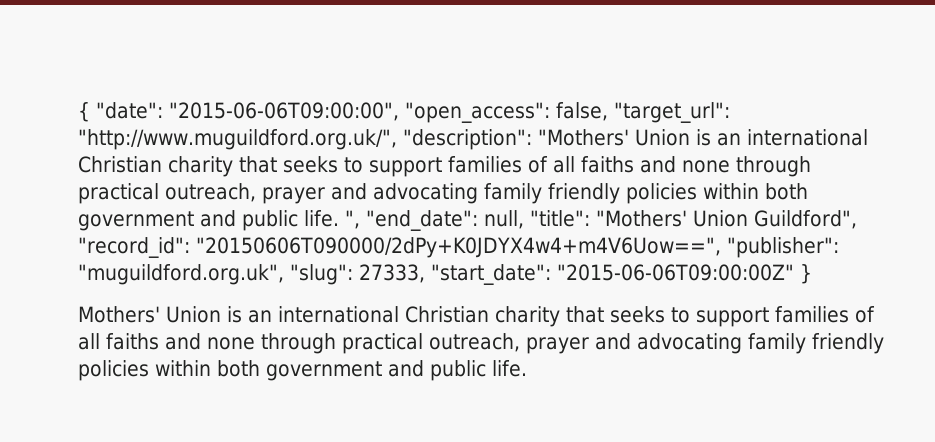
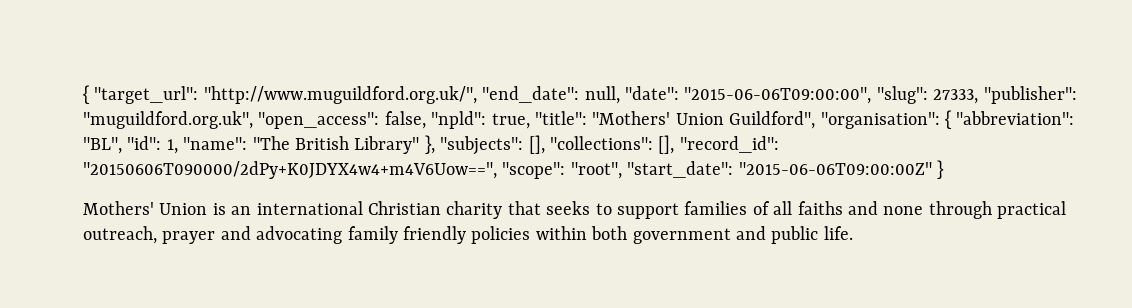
[78,102,730,123] [78,129,868,150] [78,156,811,177] [78,183,808,204] [78,210,857,231] [78,237,839,258] [78,264,425,285] { "date": "2015-06-06T09:00:00", "open_access": false, "target_url": "http://www.muguildford.org.uk/", "description": "Mothers' Union is an international Christian charity that seeks to support families of all faiths and none through practical outreach, prayer and advocating family friendly policies within both government and public life. ", "end_date": null, "title": "Mothers' Union Guildford", "record_id": "20150606T090000/2dPy+K0JDYX4w4+m4V6Uow==", "publisher": "muguildford.org.uk", "slug": 27333, -> [83,85,1077,104] [83,110,1075,129] [83,135,779,155] [83,161,622,179] { "target_url": "http://www.muguildford.org.uk/", "end_date": null, "date": "2015-06-06T09:00:00", "slug": 27333, "publisher": "muguildford.org.uk", "open_access": false, "npld": true, "title": "Mothers' Union Guildford", "organisation": { "abbreviation": "BL", "id": 1, "name": "The British Library" }, "subjects": [], "collections": [], "record_id": "20150606T090000/2dPy+K0JDYX4w4+m4V6Uow==", "scope": "root",

